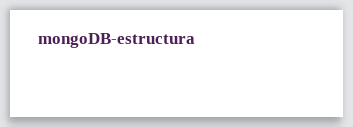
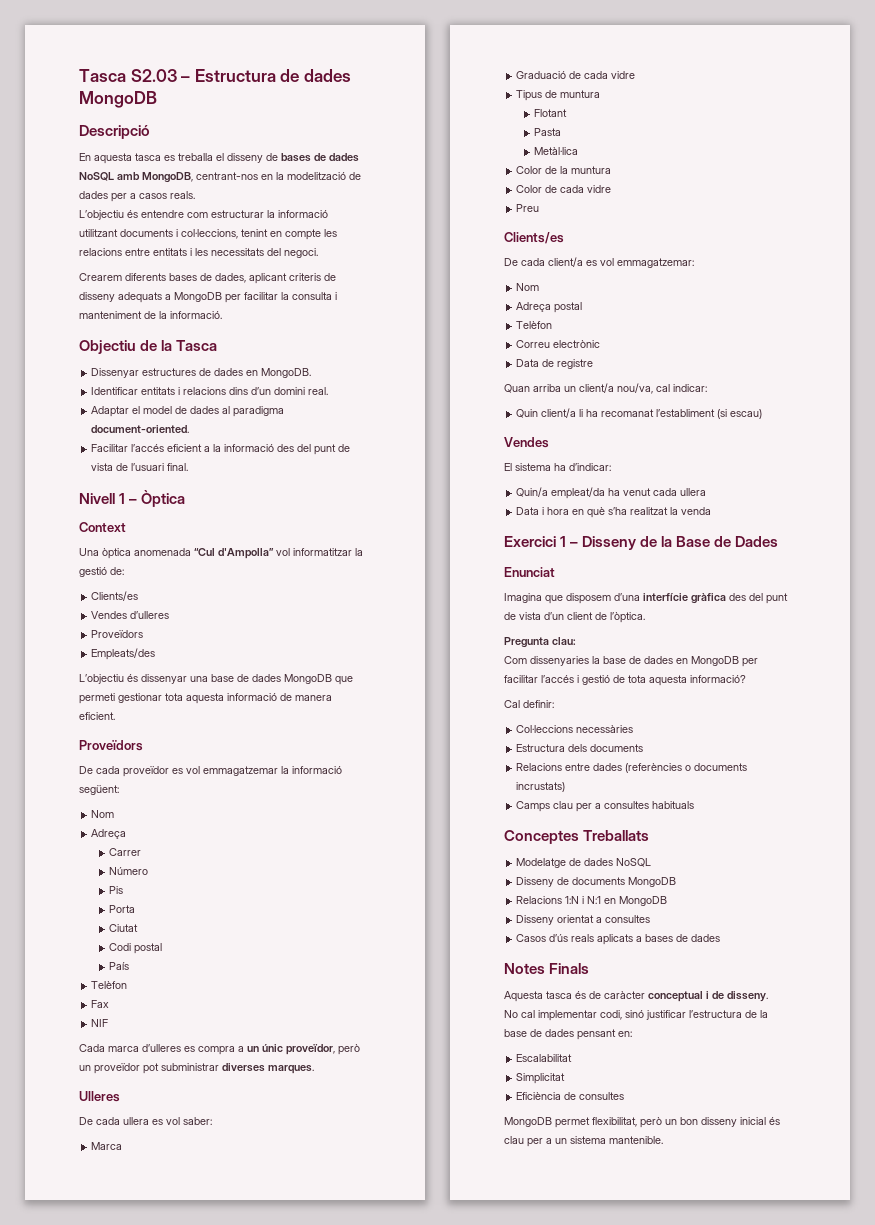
[38,33,195,48] mongoDB-estructura -> [79,69,351,82] [79,91,157,108] [79,125,150,139] [79,153,359,164] [79,172,361,183] [79,191,195,202] [79,210,328,220] [79,229,337,240] [79,248,318,258] [79,273,336,284] [79,292,337,303] [79,311,222,319] [79,340,218,354] [91,368,312,378] [91,387,329,395] [91,406,285,417] [91,425,190,433] [91,444,351,455] [91,463,189,471] [79,490,186,507] [79,522,126,532] [79,548,363,559] [79,567,124,577] [91,591,139,601] [91,611,170,619] [91,630,144,638] [91,648,156,660] [79,674,353,685] [79,693,332,704] [79,712,115,720] [79,740,143,751] [79,766,342,777] [79,785,119,795] [91,810,115,818] [91,829,127,839] [109,848,142,856] [109,867,149,875] [109,886,124,894] [109,905,136,913] [109,924,139,932] [109,943,163,954] [109,962,130,970] [91,981,128,989] [91,1000,110,1008] [91,1019,109,1027] [79,1044,360,1055] [79,1063,314,1074] [79,1091,120,1102] [79,1117,212,1125] [91,1142,123,1150] [516,71,636,79] [516,90,601,101] [534,109,568,117] [534,128,562,136] [534,147,579,155] [516,166,612,174] [516,185,612,193] [516,204,540,212] [504,232,564,244] [504,257,694,268] [516,283,540,291] [516,302,583,313] [516,321,553,329] [516,340,601,348] [516,359,594,369] [504,383,707,394] [516,408,763,419] [504,437,549,448] [504,463,611,471] [516,487,707,499] [516,507,712,518] [504,536,779,550] [504,567,555,577] [504,593,788,604] [504,612,645,623] [504,637,576,648] [504,656,758,667] [504,675,746,686] [504,700,554,708] [516,725,634,733] [516,744,644,752] [516,763,748,773] [516,782,566,792] [516,801,695,812] [504,830,650,844] [516,858,652,868] [516,877,677,887] [516,896,668,906] [516,915,651,925] [516,934,721,945] [504,963,590,974] [504,991,768,1002] [504,1010,768,1021] [504,1029,632,1040] [516,1054,573,1062] [516,1073,566,1084] [516,1092,625,1100] [504,1117,780,1128] [504,1136,663,1147] Tasca S2.03 – Estructura de dades MongoDB // Descripció // En aquesta tasca es treballa el disseny de bases de dades NoSQL amb MongoDB, centrant-nos en la modelització de dades per a casos reals. // L’objectiu és entendre com estructurar la informació utilitzant documents i col·leccions, tenint en compte les relacions entre entitats i les necessitats del negoci. // Crearem diferents bases de dades, aplicant criteris de disseny adequats a MongoDB per facilitar la consulta i manteniment de la informació. // Objectiu de la Tasca // Dissenyar estructures de dades en MongoDB. // Identificar entitats i relacions dins d’un domini real. // Adaptar el model de dades al paradigma document-oriented. // Facilitar l’accés eficient a la informació des del punt de vista de l’usuari final. // Nivell 1 – Òptica // Context // Una òptica anomenada “Cul d'Ampolla” vol informatitzar la gestió de: // Clients/es // Vendes d’ulleres // Proveïdors // Empleats/des // L’objectiu és dissenyar una base de dades MongoDB que permeti gestionar tota aquesta informació de manera eficient. // Proveïdors // De cada proveïdor es vol emmagatzemar la informació següent: // Nom // Adreça // Carrer // Número // Pis // Porta // Ciutat // Codi postal // País // Telèfon // Fax // NIF // Cada marca d’ulleres es compra a un únic proveïdor, però un proveïdor pot subministrar diverses marques. // Ulleres // De cada ullera es vol saber: // Marca // Graduació de cada vidre // Tipus de muntura // Flotant // Pasta // Metàl·lica // Color de la muntura // Color de cada vidre // Preu // Clients/es // De cada client/a es vol emmagatzemar: // Nom // Adreça postal // Telèfon // Correu electrònic // Data de registre // Quan arriba un client/a nou/va, cal indicar: // Quin client/a li ha recomanat l’establiment (si escau) // Vendes // El sistema ha d’indicar: // Quin/a empleat/da ha venut cada ullera // Data i hora en què s’ha realitzat la venda // Exercici 1 – Disseny de la Base de Dades // Enunciat // Imagina que disposem d’una interfície gràfica des del punt de vista d’un client de l’òptica. // Pregunta clau: // Com dissenyaries la base de dades en MongoDB per facilitar l’accés i gestió de tota aquesta informació? // Cal definir: // Col·leccions necessàries // Estructura dels documents // Relacions entre dades (referències o documents incrustats) // Camps clau per a consultes habituals // Conceptes Treballats // Modelatge de dades NoSQL // Disseny de documents MongoDB // Relacions 1:N i N:1 en MongoDB // Disseny orientat a consultes // Casos d’ús reals aplicats a bases de dades // Notes Finals // Aquesta tasca és de caràcter conceptual i de disseny. // No cal implementar codi, sinó justificar l’estructura de la base de dades pensant en: // Escalabilitat // Simplicitat // Eficiència de consultes // MongoDB permet flexibilitat, però un bon disseny inicial és clau per a un sistema mantenible.

